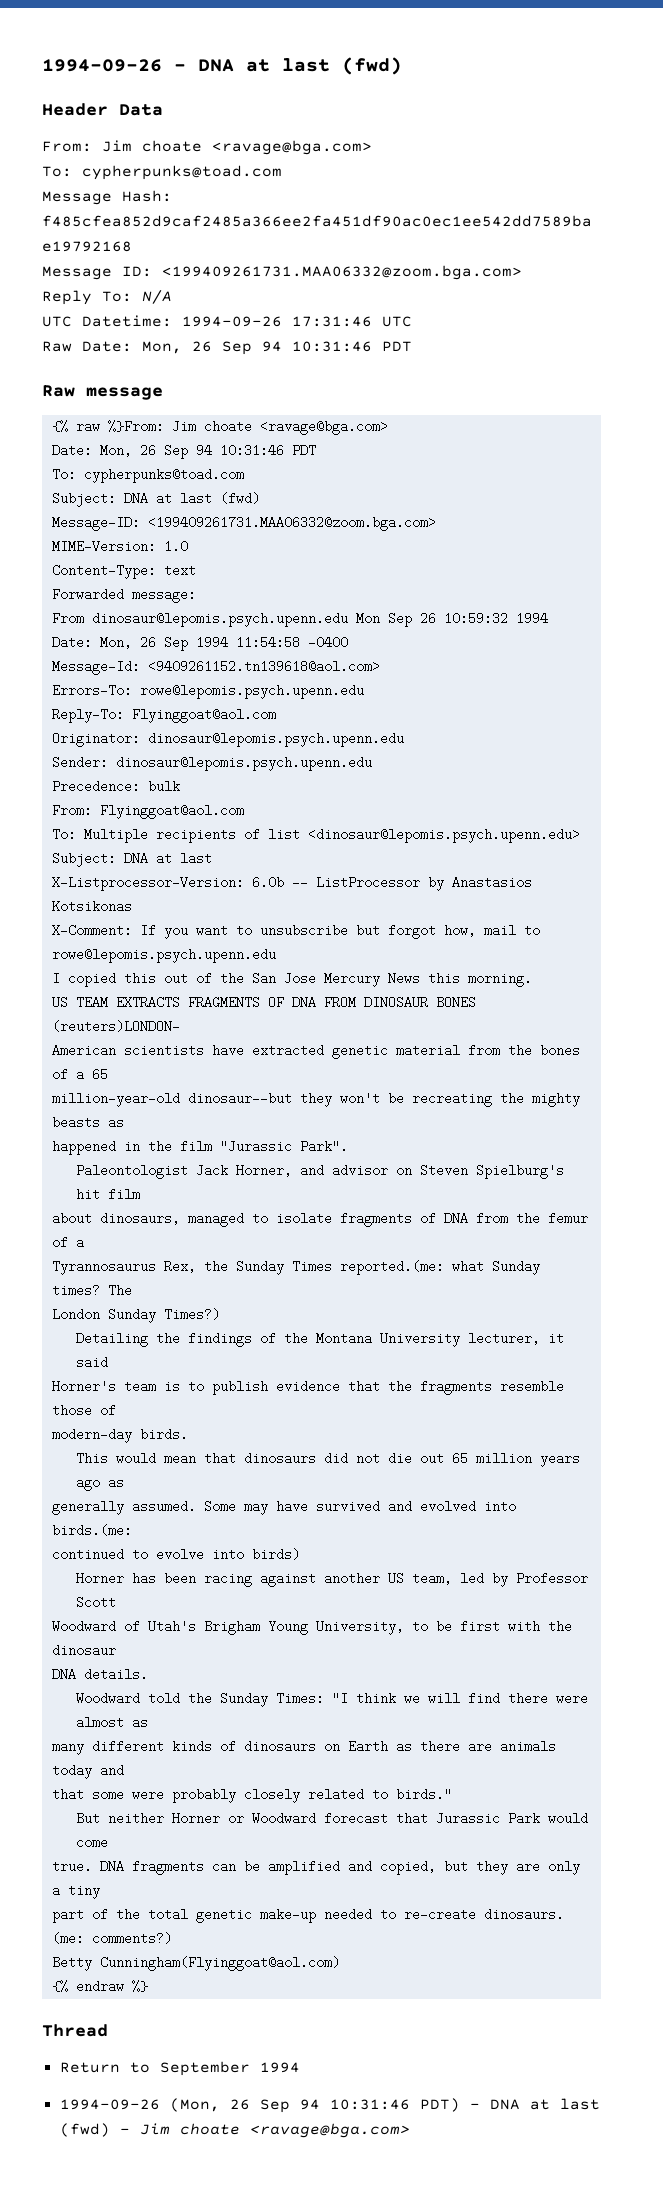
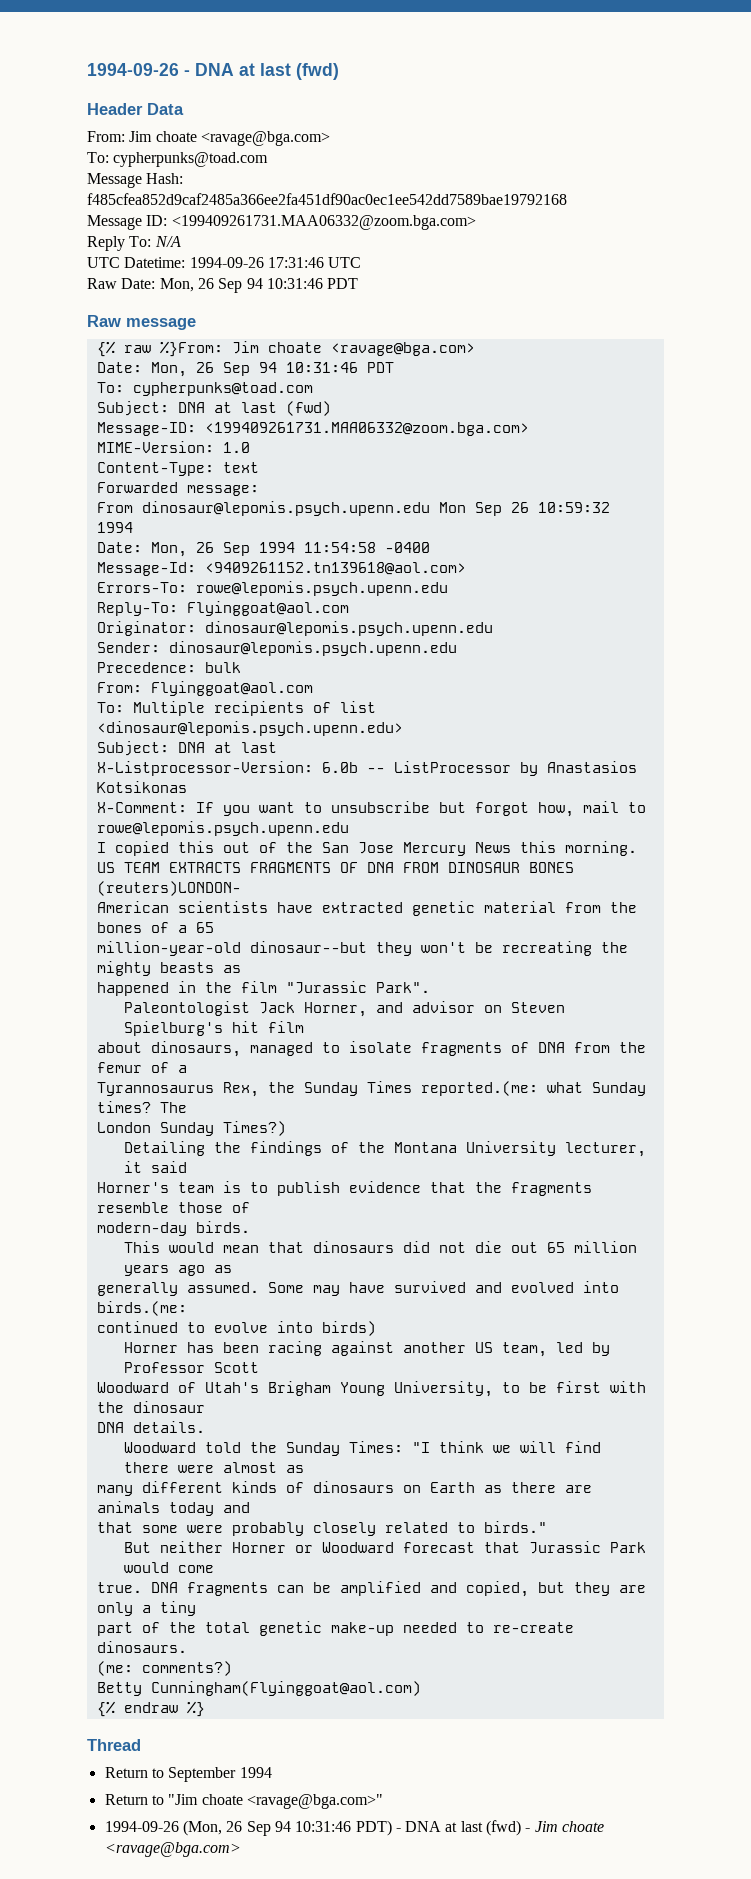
(300, 2067) none -> [104,1794,383,1809] // Return to "Jim choate <ravage@bga.com>"

